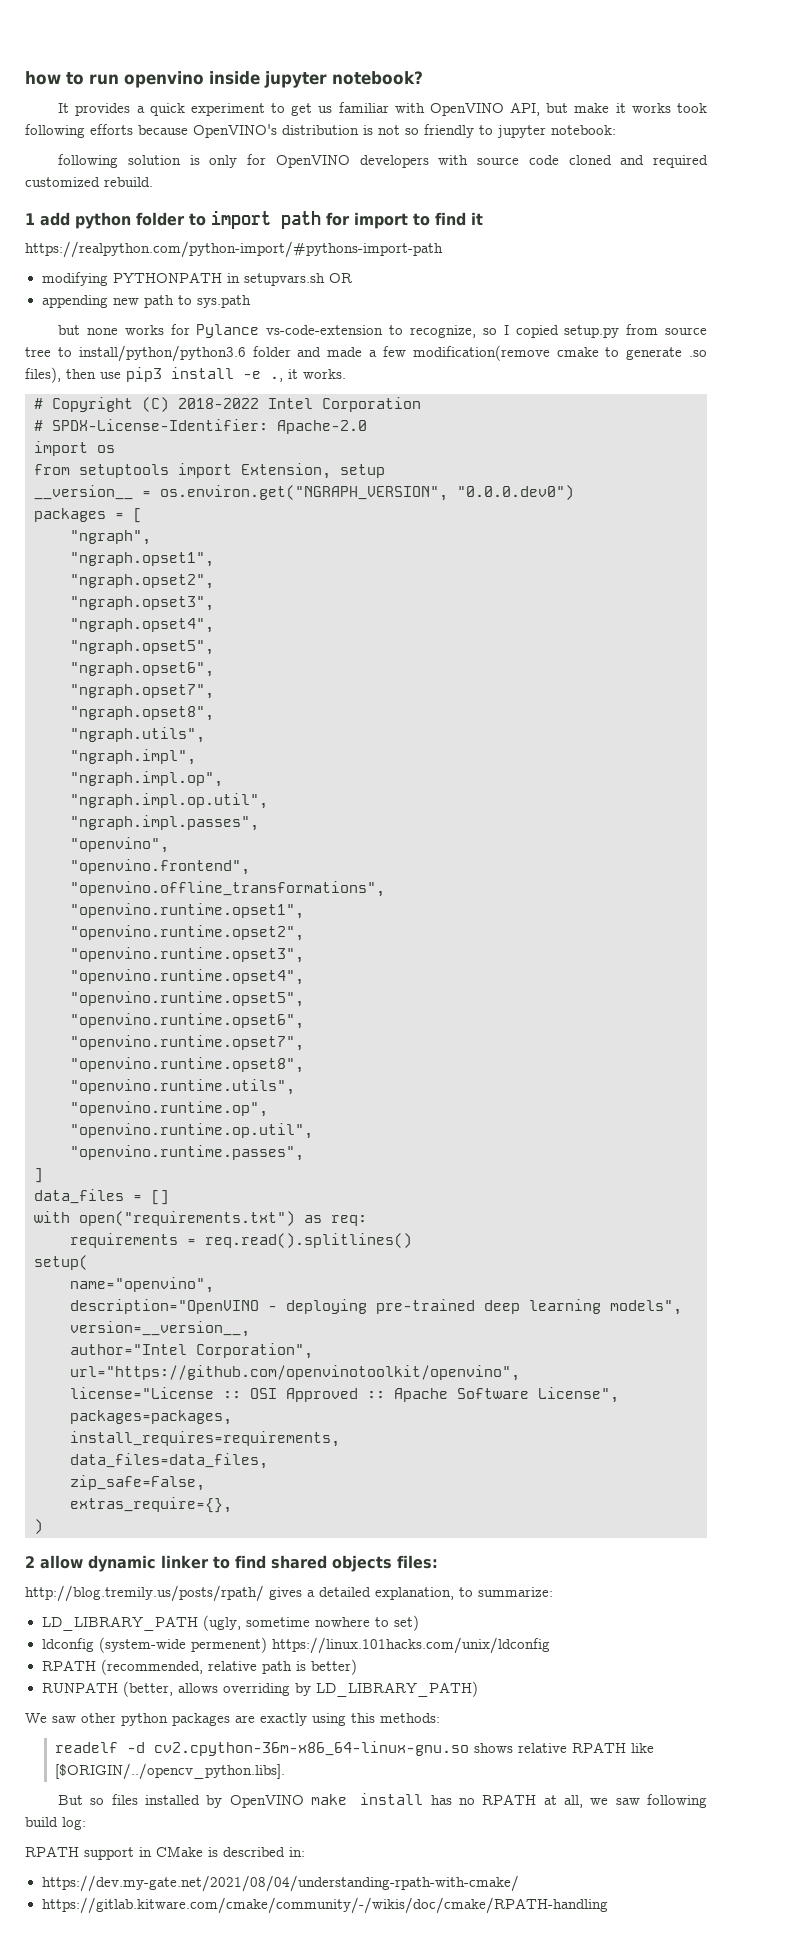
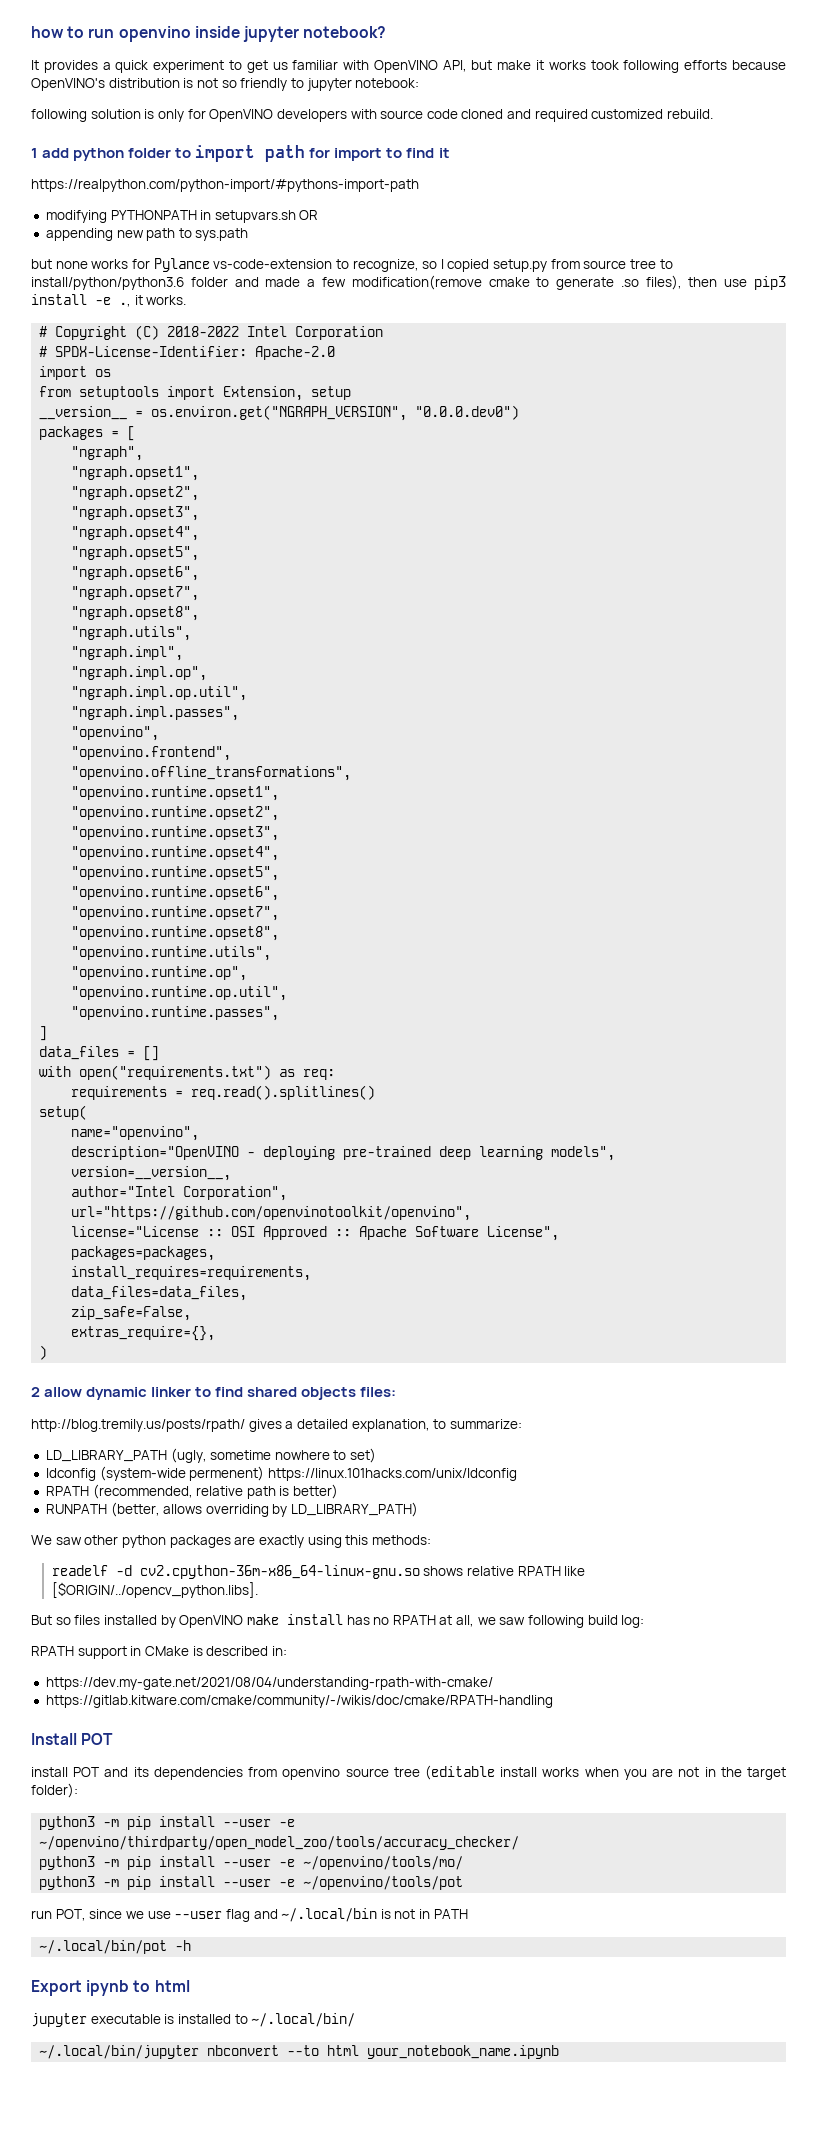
(608, 1905) none -> [31,1733,114,1745] [31,1765,786,1780] [31,1783,78,1798] [39,1816,296,1830] [39,1836,520,1850] [39,1856,464,1870] [39,1876,464,1890] [31,1908,468,1922] [39,1940,192,1954] [31,1980,190,1996] [31,2013,356,2027] [39,2045,560,2059] // Install POT // install POT and its dependencies from openvino source tree (editable install works when you are not in the target folder): // python3 -m pip install --user -e ~/openvino/thirdparty/open_model_zoo/tools/accuracy_checker/ // python3 -m pip install --user -e ~/openvino/tools/mo/ // python3 -m pip install --user -e ~/openvino/tools/pot // run POT, since we use --user flag and ~/.local/bin is not in PATH // ~/.local/bin/pot -h // Export ipynb to html // jupyter executable is installed to ~/.local/bin/ // ~/.local/bin/jupyter nbconvert --to html your_notebook_name.ipynb

